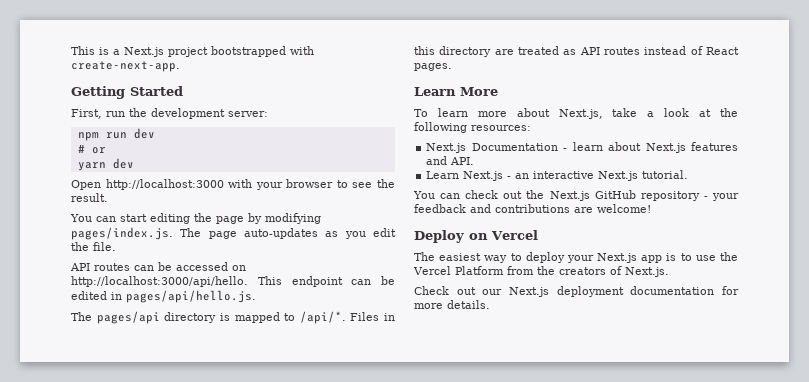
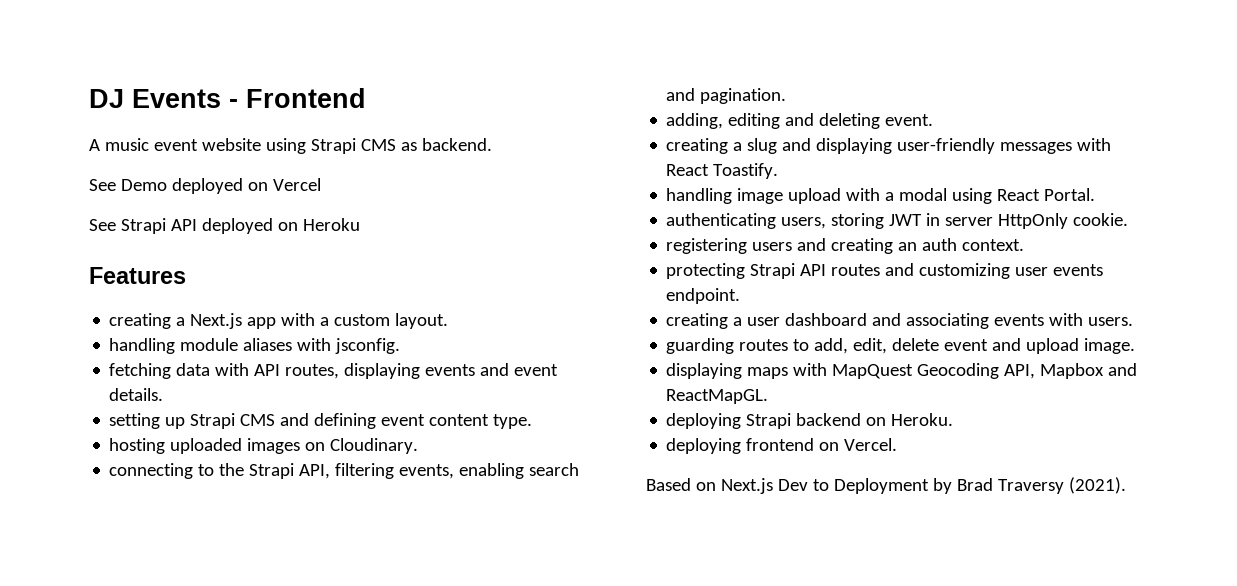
[71,46,314,57] [71,61,180,72] [71,86,183,99] [71,108,268,119] [77,128,155,141] [77,144,106,154] [77,158,134,171] [71,179,395,190] [71,193,108,202] [70,213,321,224] [71,227,396,240] [71,242,116,251] [70,262,246,271] [71,276,395,287] [71,290,256,303] [71,311,395,324] [414,46,739,57] [414,63,452,71] [414,87,498,96] [414,108,738,119] [414,122,531,133] [426,142,738,153] [426,156,475,165] [426,170,689,181] [413,190,739,201] [414,204,651,213] [414,230,538,243] [414,252,738,263] [413,266,669,277] [414,286,739,297] [414,300,490,309] This is a Next.js project bootstrapped with create-next-app. // Getting Started // First, run the development server: // npm run dev // # or // yarn dev // Open http://localhost:3000 with your browser to see the result. // You can start editing the page by modifying pages/index.js. The page auto-updates as you edit the file. // API routes can be accessed on http://localhost:3000/api/hello. This endpoint can be edited in pages/api/hello.js. // The pages/api directory is mapped to /api/*. Files in this directory are treated as API routes instead of React pages. // Learn More // To learn more about Next.js, take a look at the following resources: // Next.js Documentation - learn about Next.js features and API. // Learn Next.js - an interactive Next.js tutorial. // You can check out the Next.js GitHub repository - your feedback and contributions are welcome! // Deploy on Vercel // The easiest way to deploy your Next.js app is to use the Vercel Platform from the creators of Next.js. // Check out our Next.js deployment documentation for more details. -> [89,88,366,108] [89,138,492,154] [89,178,321,194] [89,218,360,234] [89,267,186,284] [109,313,449,329] [109,338,401,354] [109,363,559,379] [109,388,164,401] [109,413,533,429] [109,438,419,454] [109,463,580,479] [666,88,787,104] [666,113,934,129] [666,138,1112,154] [666,163,779,179] [666,188,1096,204] [666,213,1129,229] [666,238,1025,254] [666,263,1104,279] [666,288,741,304] [666,313,1134,329] [666,338,1136,354] [666,363,1138,379] [666,389,769,404] [666,413,954,429] [666,438,898,454] [646,477,1126,494] DJ Events - Frontend // A music event website using Strapi CMS as backend. // See Demo deployed on Vercel // See Strapi API deployed on Heroku // Features // creating a Next.js app with a custom layout. // handling module aliases with jsconfig. // fetching data with API routes, displaying events and event details. // setting up Strapi CMS and defining event content type. // hosting uploaded images on Cloudinary. // connecting to the Strapi API, filtering events, enabling search and pagination. // adding, editing and deleting event. // creating a slug and displaying user-friendly messages with React Toastify. // handling image upload with a modal using React Portal. // authenticating users, storing JWT in server HttpOnly cookie. // registering users and creating an auth context. // protecting Strapi API routes and customizing user events endpoint. // creating a user dashboard and associating events with users. // guarding routes to add, edit, delete event and upload image. // displaying maps with MapQuest Geocoding API, Mapbox and ReactMapGL. // deploying Strapi backend on Heroku. // deploying frontend on Vercel. // Based on Next.js Dev to Deployment by Brad Traversy (2021).

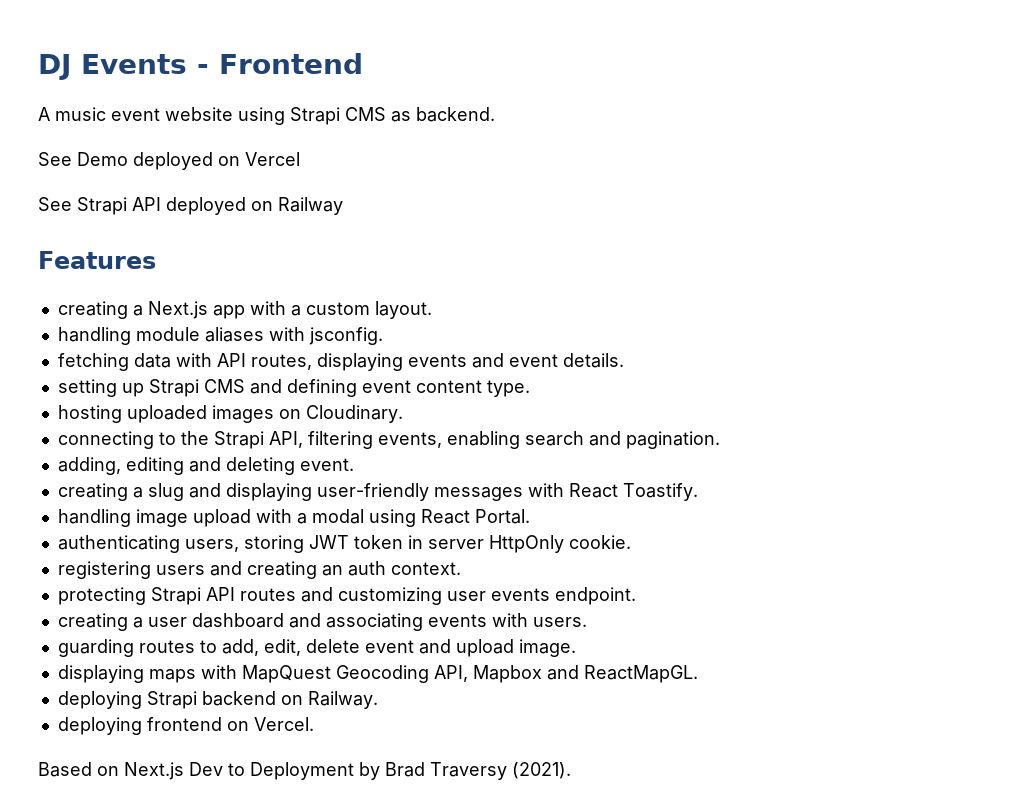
[302,218,360,231] Heroku -> [278,197,343,215] Railway
(923, 220) none -> [353,535,403,549] token
[891,413,954,426] Heroku. -> [307,691,378,709] Railway.

